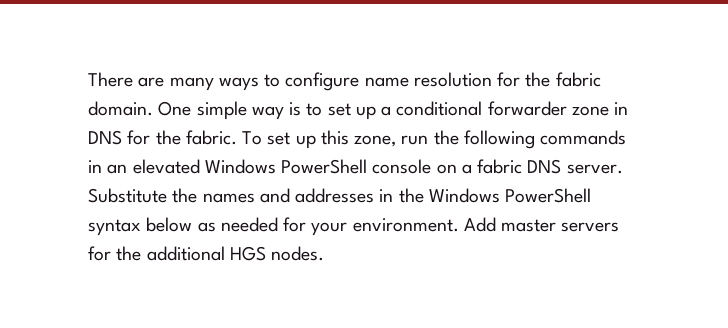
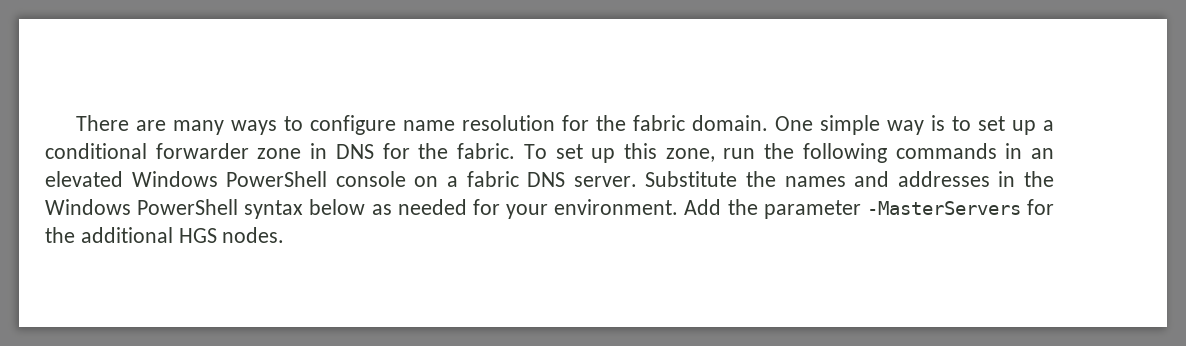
[501,219,620,232] master servers -> [727,199,1021,219] the parameter -MasterServers

